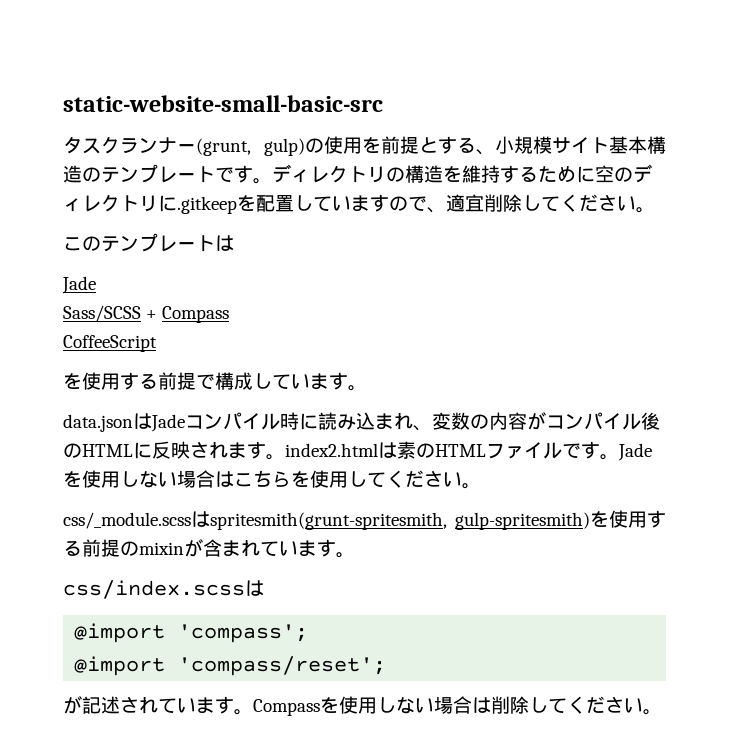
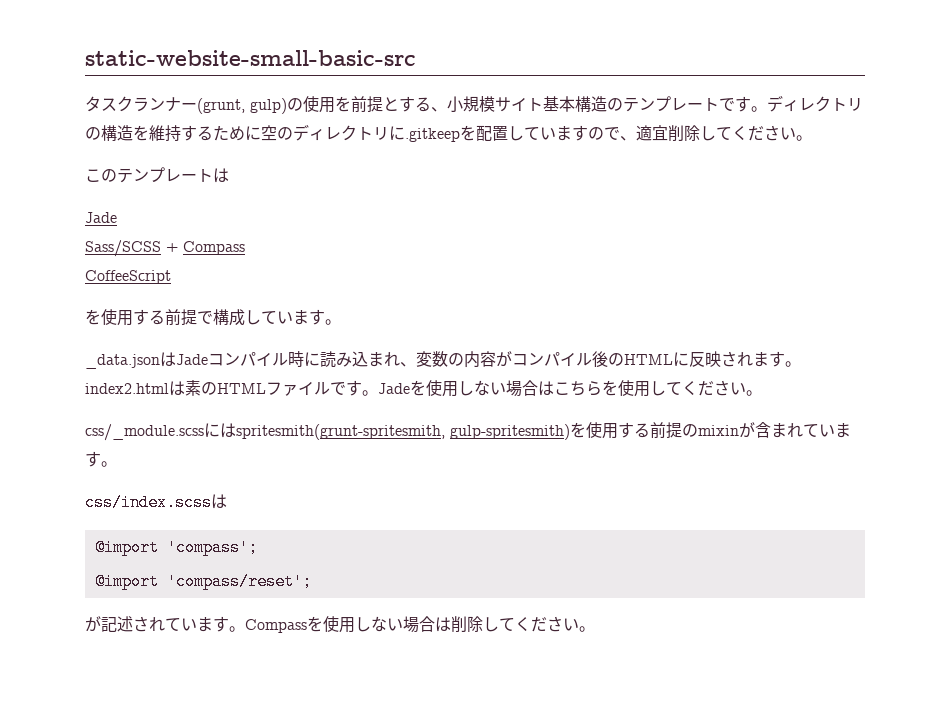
[63,414,133,432] data.json -> [85,354,160,369] _data.json
(191, 520) none -> [204,423,220,437] に

